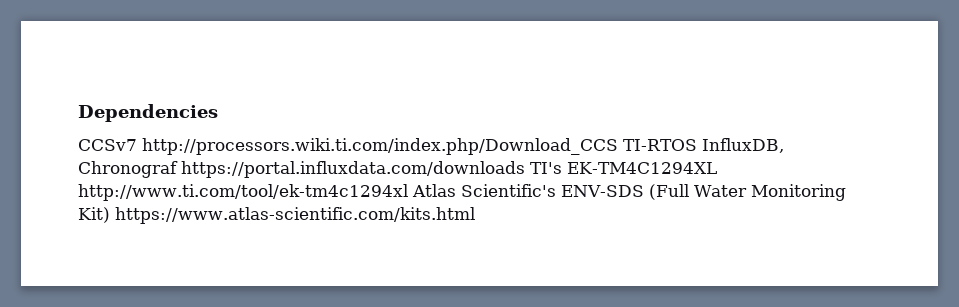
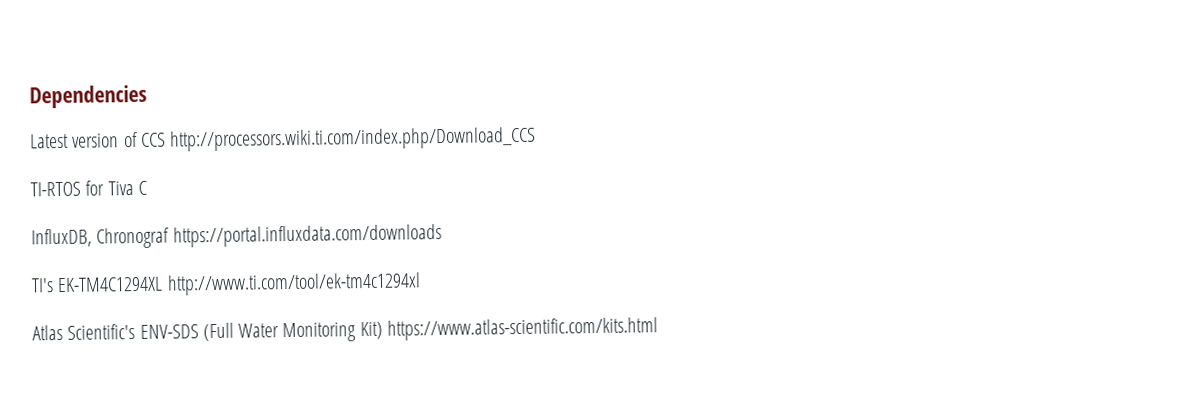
[78,138,697,155] CCSv7 http://processors.wiki.ti.com/index.php/Download_CCS TI-RTOS -> [30,126,537,152] [30,180,147,197] Latest version of CCS http://processors.wiki.ti.com/index.php/Download_CCS // TI-RTOS for Tiva C //
(525, 169) none -> (442, 236) //
(408, 192) none -> (421, 284) //

